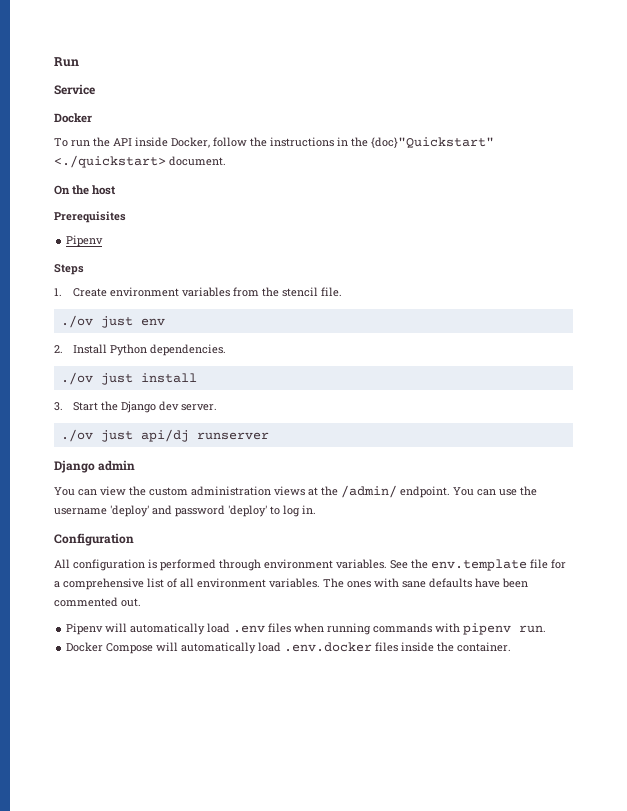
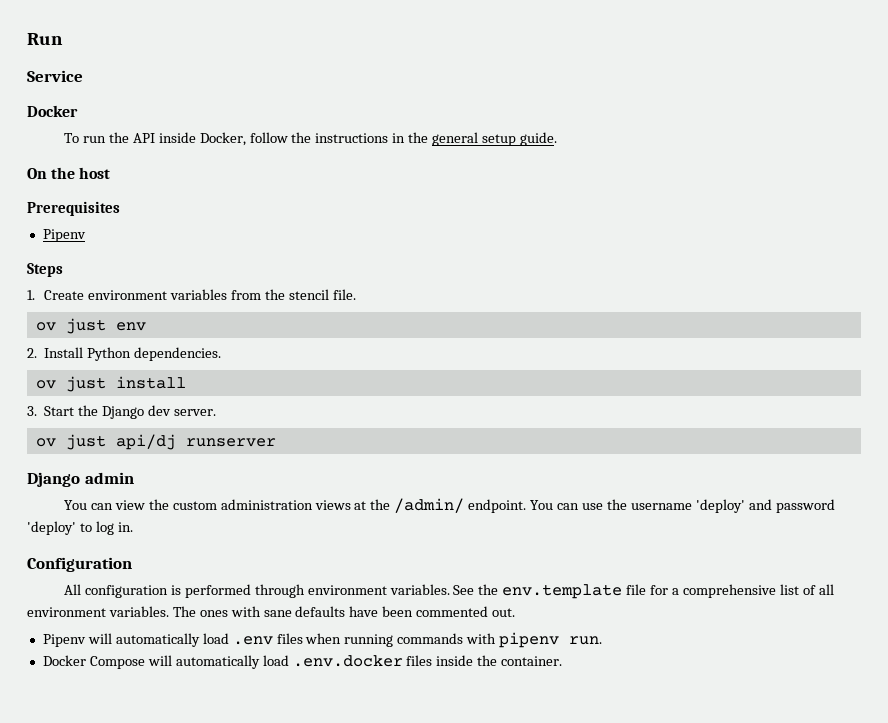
[371,137,494,148] [54,155,226,168] {doc}"Quickstart" <./quickstart> document. -> [432,132,557,146] general setup guide.
[60,315,93,328] ./ov -> [35,322,56,331] ov
[60,372,93,385] ./ov -> [35,380,56,389] ov
[60,429,93,442] ./ov -> [35,438,56,447] ov

